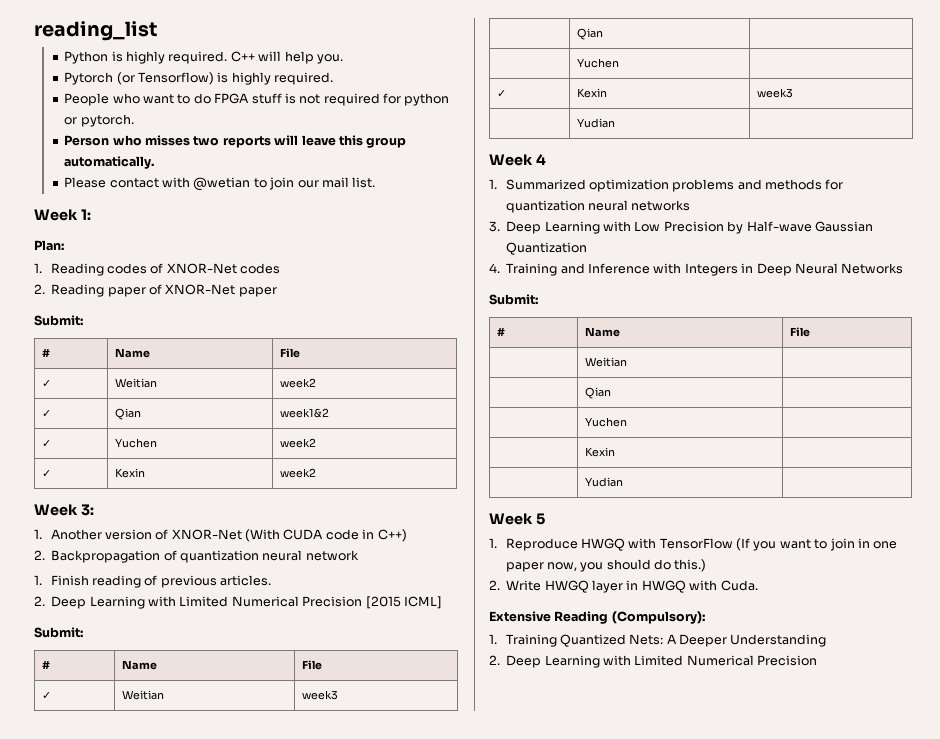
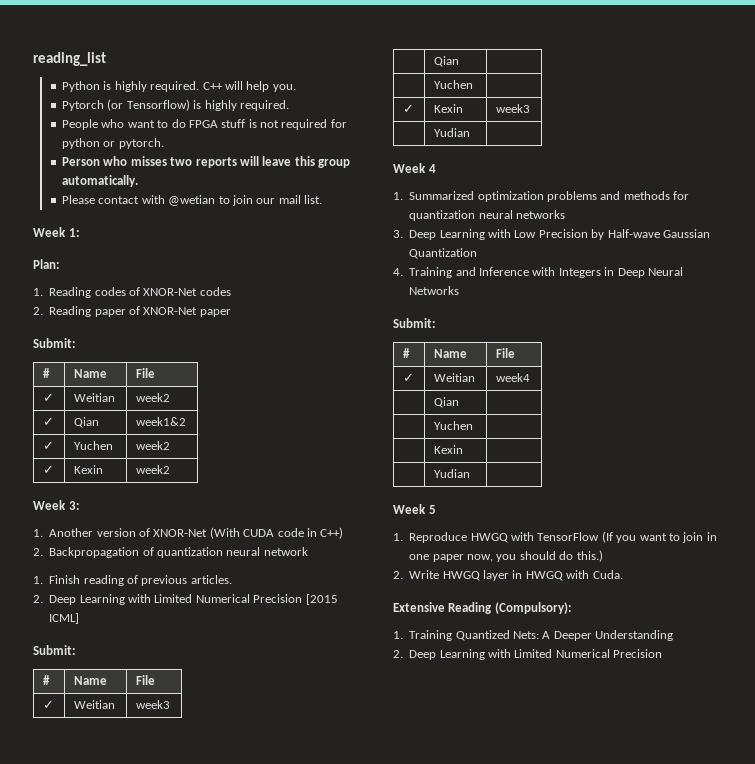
[585,357,628,367] | Weitian | -> [402,373,414,382] [433,373,475,382] [495,373,530,382] ✓ | Weitian | week4

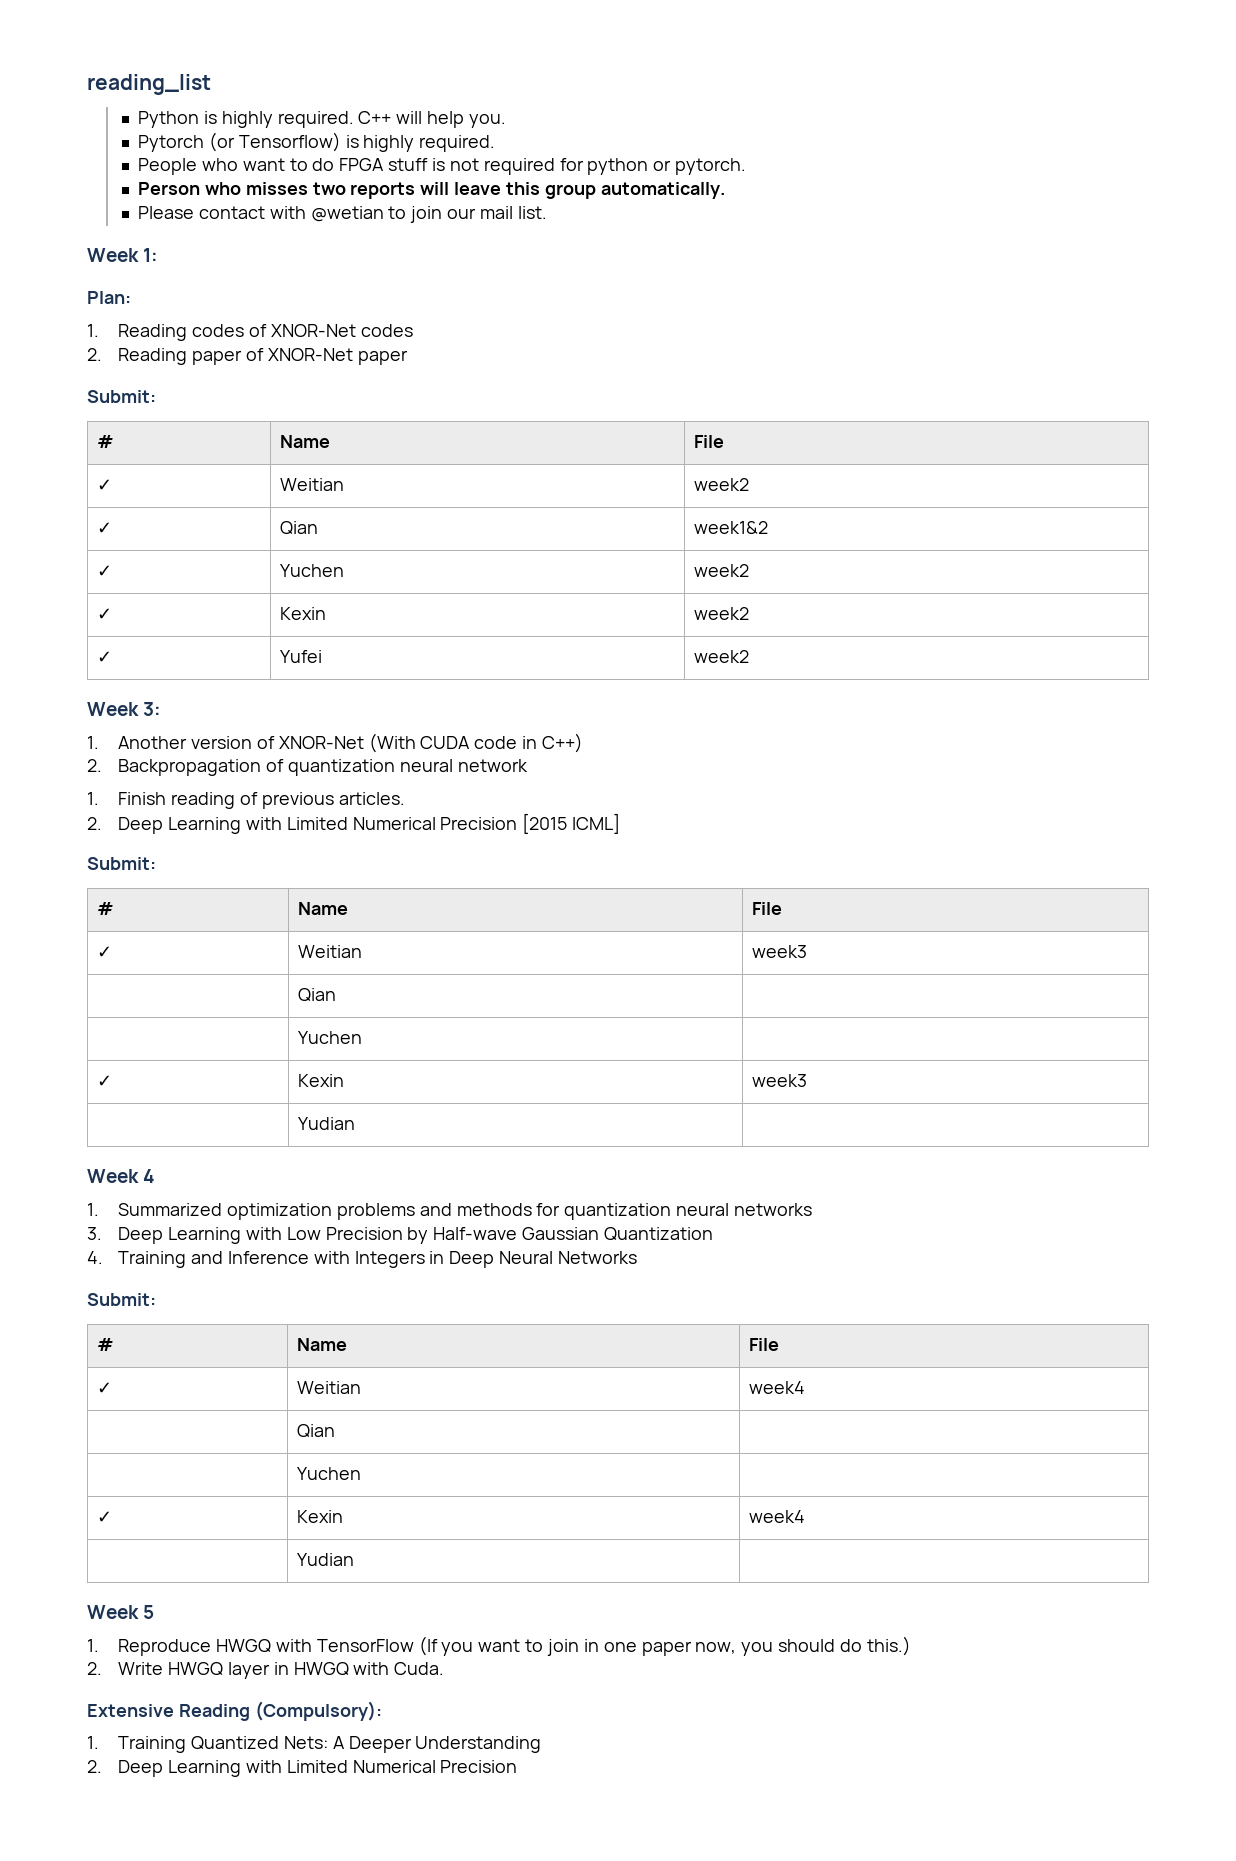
(170, 469) none -> [96,651,112,663] [279,650,322,663] [693,650,749,663] // ✓ | Yufei | week2
[433,445,463,454] | Kexin | -> [96,1511,112,1523] [296,1510,343,1523] [748,1510,805,1523] ✓ | Kexin | week4

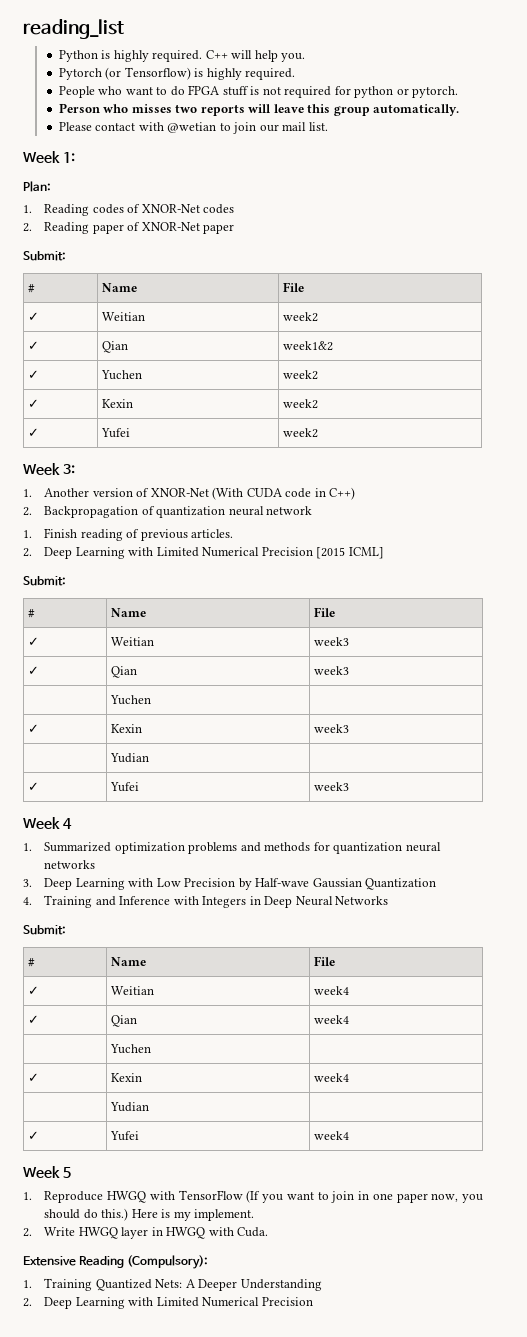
[297,988,336,1002] | Qian | -> [28,666,40,675] [111,666,138,678] [314,666,350,675] ✓ | Qian | week3
(355, 1123) none -> [28,782,40,791] [110,782,140,792] [314,782,350,791] // ✓ | Yufei | week3
[296,1424,335,1438] | Qian | -> [28,1015,40,1024] [111,1015,138,1027] [314,1015,350,1024] ✓ | Qian | week4
(354, 1559) none -> [28,1131,40,1140] [110,1131,140,1141] [314,1131,350,1140] // ✓ | Yufei | week4
(911, 1646) none -> [131,1209,255,1221] Here is my implement.

